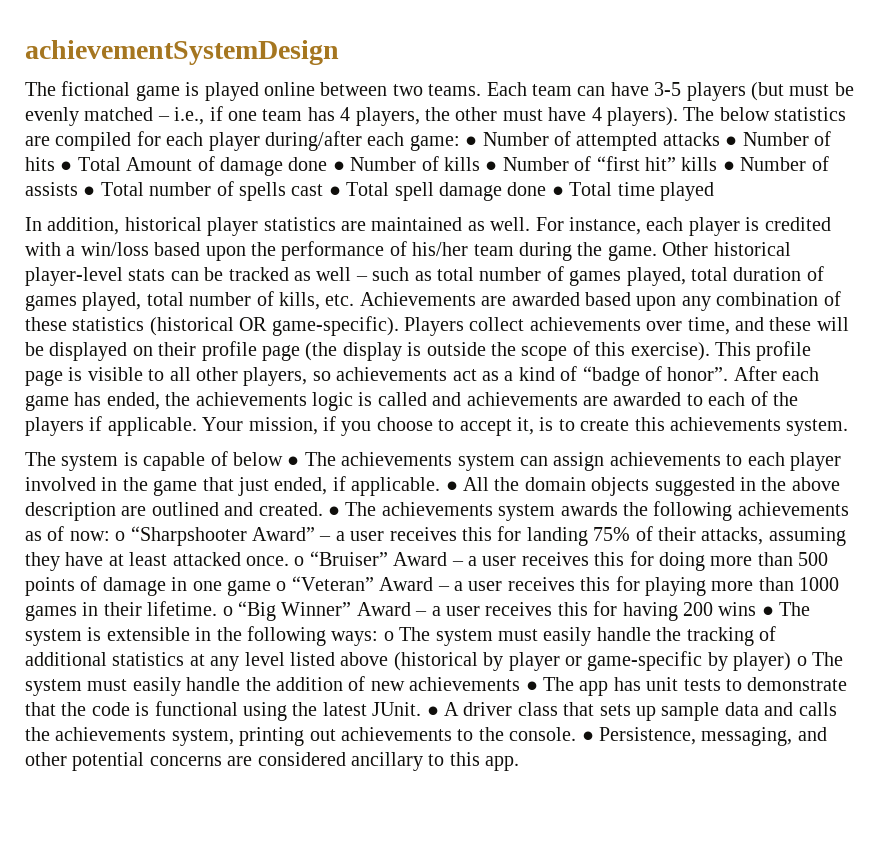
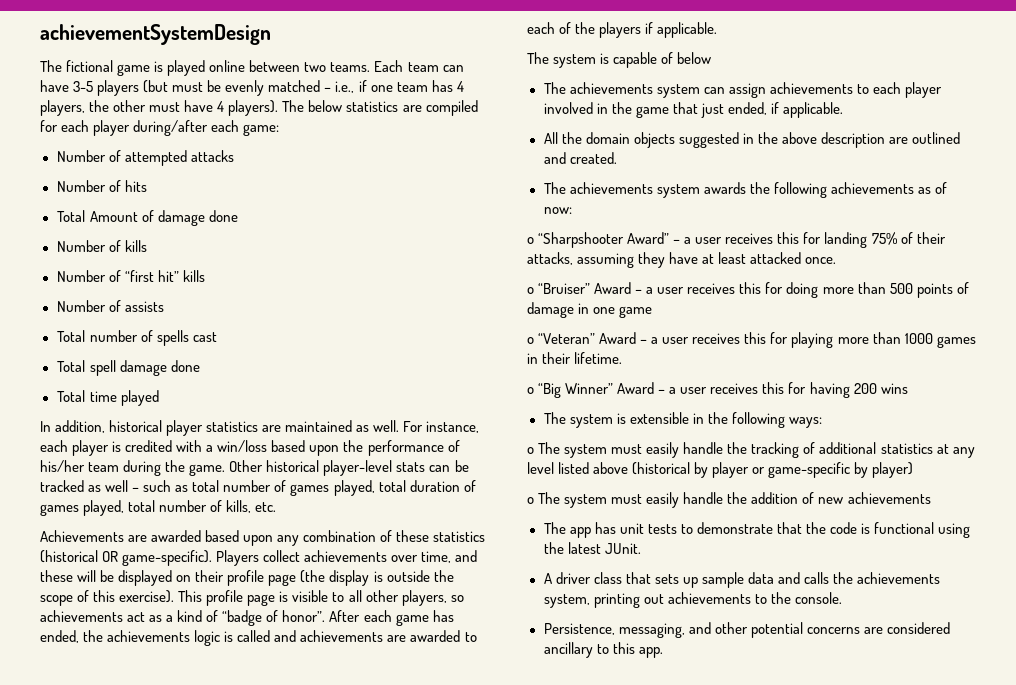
[465,136,478,146] ● -> (280, 130) //
[725,136,738,146] ● -> (234, 156) //
[60,161,73,171] ● -> (147, 186) //
[332,161,345,171] ● -> (238, 216) //
[485,161,498,171] ● -> (147, 246) //
[722,161,735,171] ● -> (205, 276) //
[83,186,96,196] ● -> (164, 306) //
[328,186,341,196] ● -> (217, 337) //
[551,186,564,196] ● -> (200, 366) //
(355, 300) none -> (277, 507) //
[202,416,849,436] Your mission, if you choose to accept it, is to create this achievements system. -> (718, 30) none
[287,456,300,466] ● -> (712, 58) //
[445,481,458,491] ● -> (843, 110) //
[328,506,340,516] ● -> (617, 158) //
(110, 536) none -> (572, 210) //
(289, 561) none -> (837, 260) //
(271, 588) none -> (653, 312) //
(218, 608) none -> (623, 358) //
[761,606,774,616] ● -> (908, 388) //
(379, 638) none -> (822, 422) //
(792, 661) none -> (914, 470) //
[525,681,538,691] ● -> (931, 498) //
[426,706,439,716] ● -> (641, 548) //
[581,731,594,741] ● -> (842, 598) //

